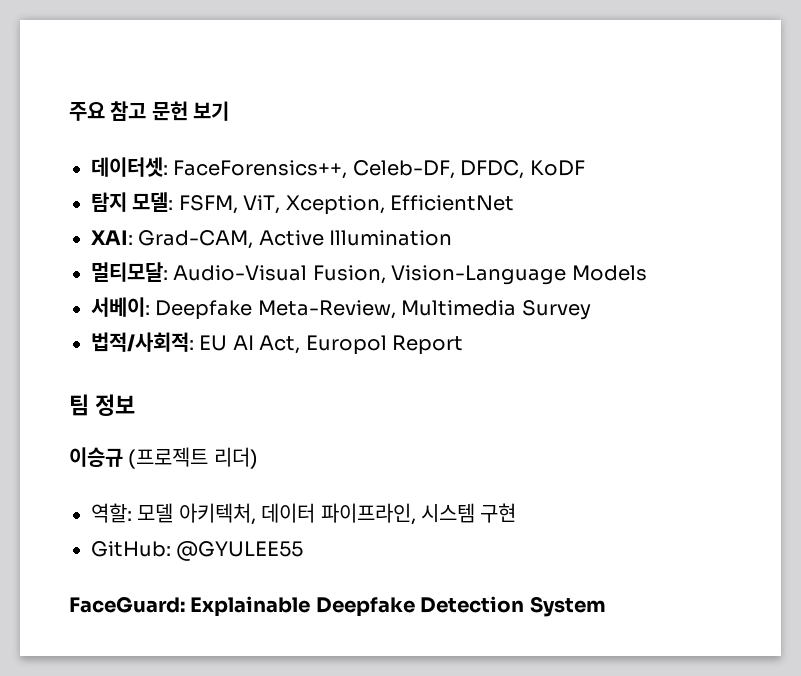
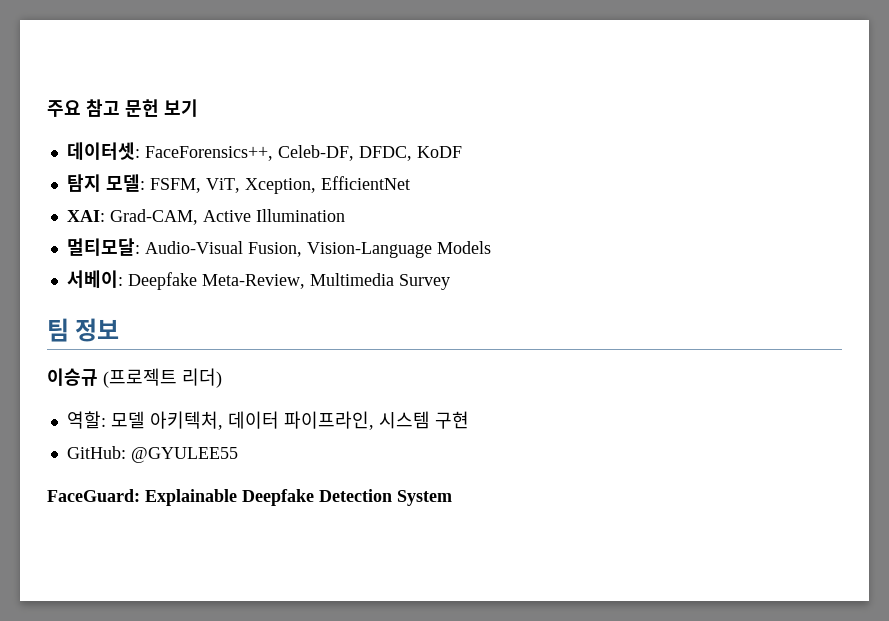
[91,332,463,355] // 법적/사회적: EU AI Act, Europol Report -> (450, 282) none

